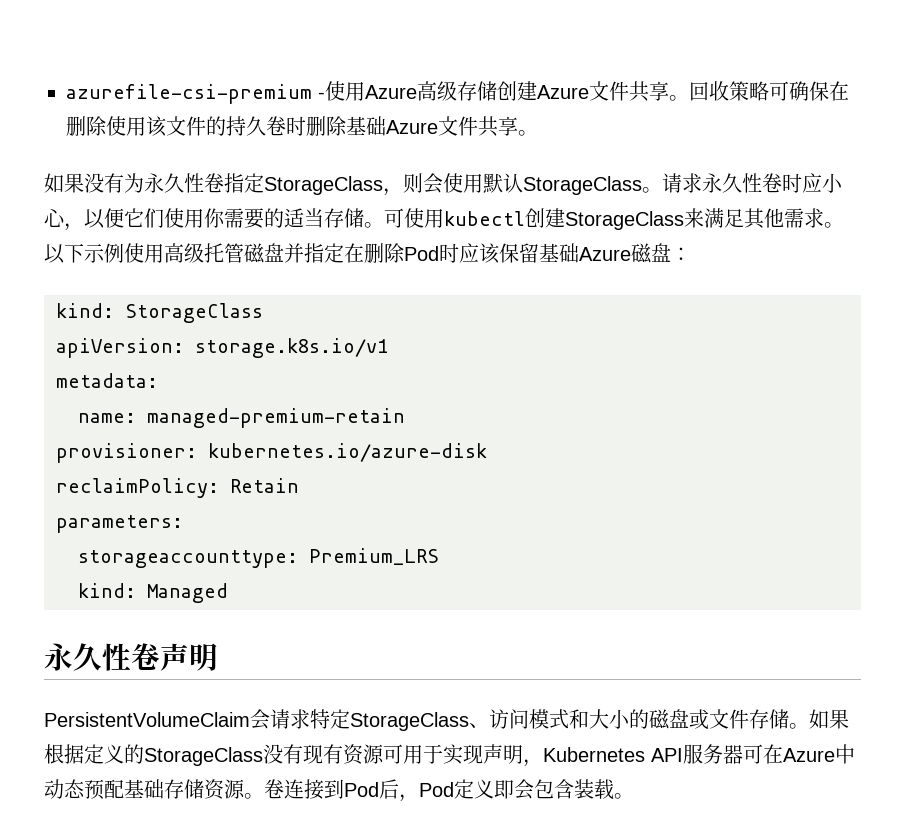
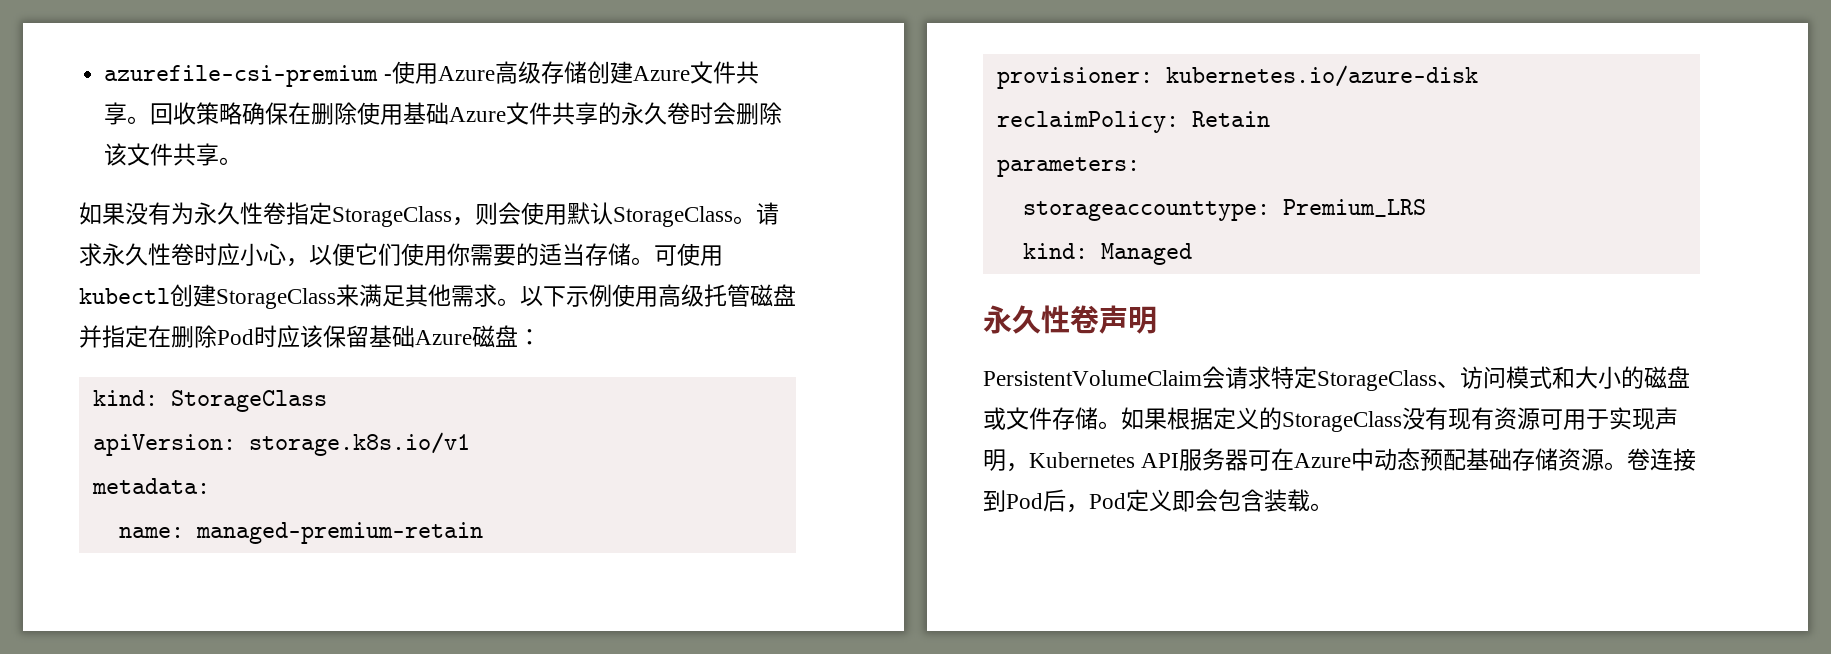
[769,81,789,101] 可 -> (243, 113) none
[146,116,438,137] 该文件的持久卷时删除基础Azure -> [403,102,783,125] [104,143,128,166] 基础Azure文件共享的永久卷时会删除该

